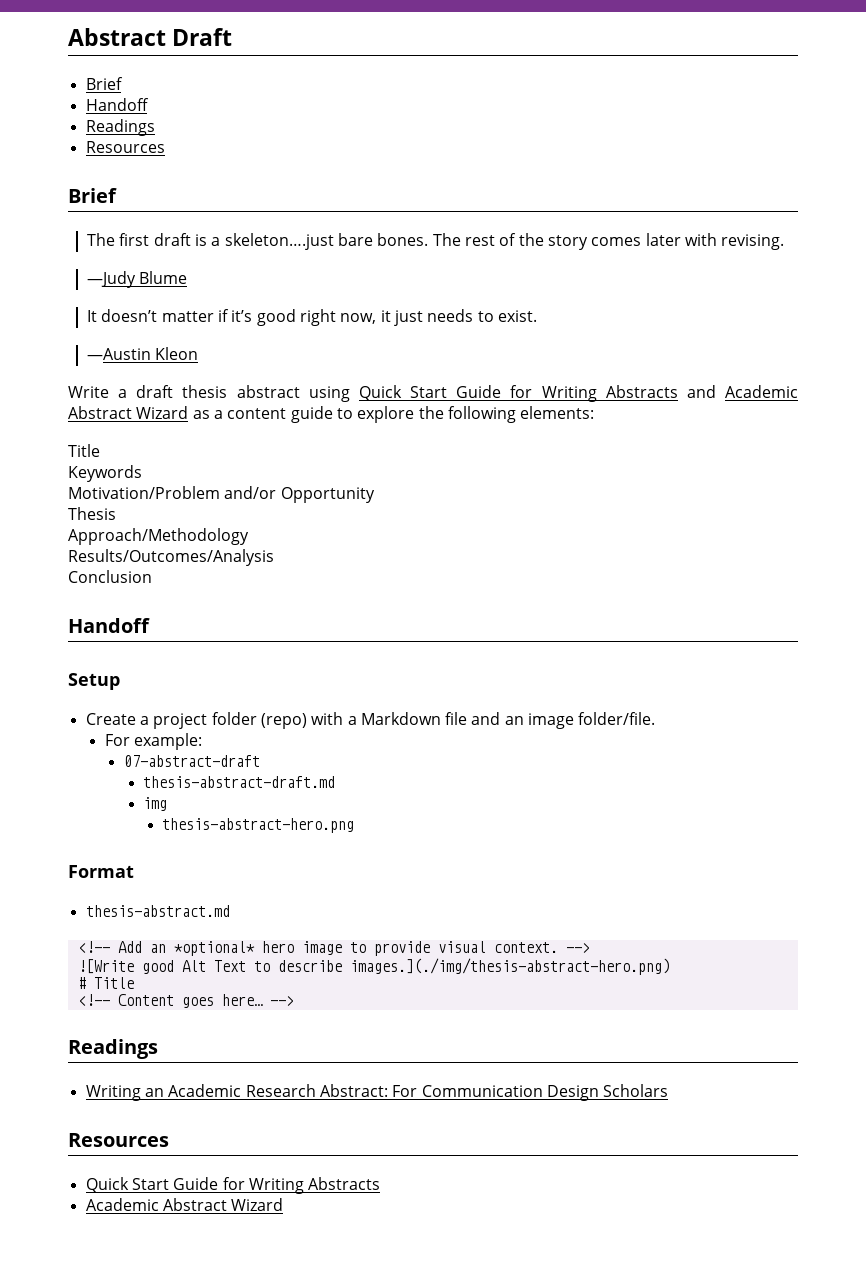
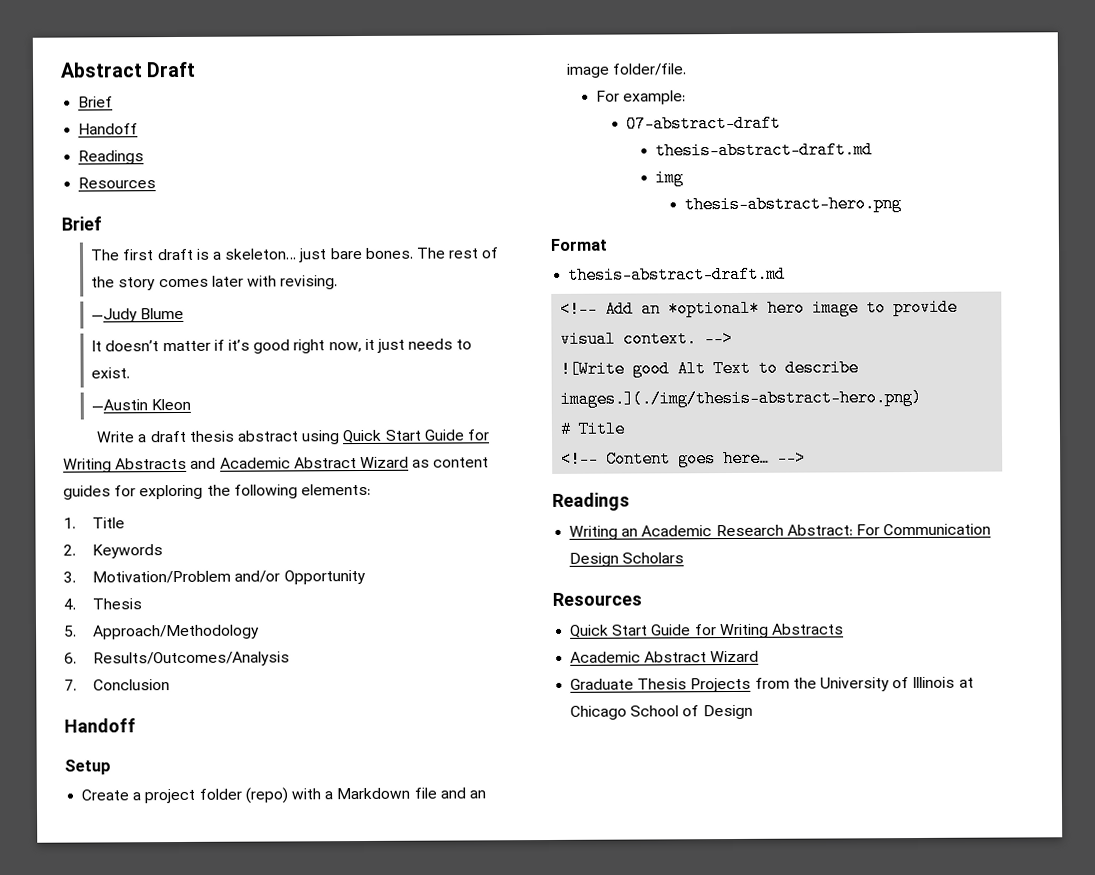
[224,233,334,250] skeleton….just -> [224,248,328,263] skeleton… just
[213,406,415,423] a content guide to explore -> [433,457,490,468] [63,484,204,500] content guides for exploring
[68,444,100,457] Title // -> [63,517,126,529] [63,544,76,556] 1. Title // 2.
(142, 473) none -> [63,571,76,583] 3.
(375, 495) none -> [63,598,76,610] 4.
(116, 513) none -> [64,625,77,637] 5.
(249, 536) none -> [64,652,77,664] 6.
(274, 557) none -> [64,679,77,691] 7.
[85,905,230,917] thesis-abstract.md -> [568,265,787,284] thesis-abstract-draft.md
(284, 1204) none -> [570,676,974,693] [570,704,753,720] // Graduate Thesis Projects from the University of Illinois at Chicago School of Design

